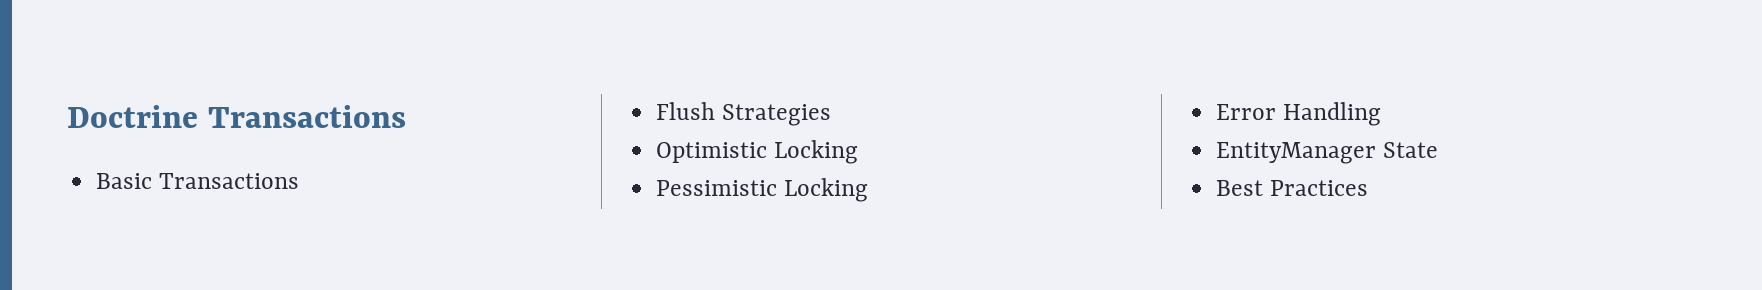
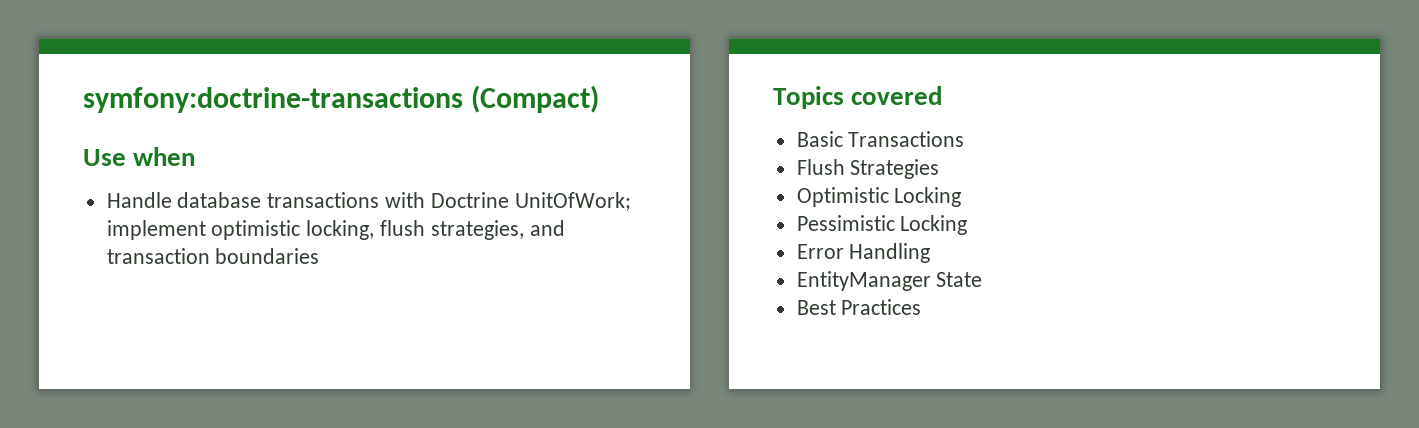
[67,105,406,128] Doctrine Transactions -> [83,85,600,113] [83,147,196,166] [106,192,631,211] [106,220,565,240] [106,248,320,264] [773,86,943,109] symfony:doctrine-transactions (Compact) // Use when // Handle database transactions with Doctrine UnitOfWork; implement optimistic locking, flush strategies, and transaction boundaries // Topics covered

